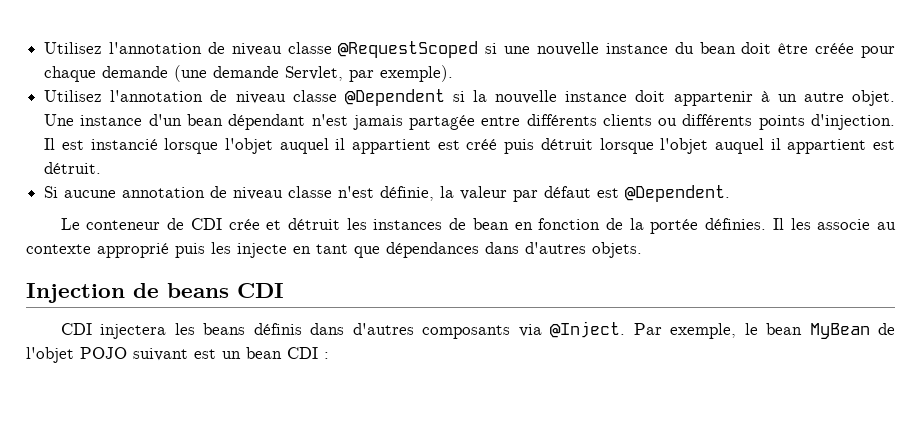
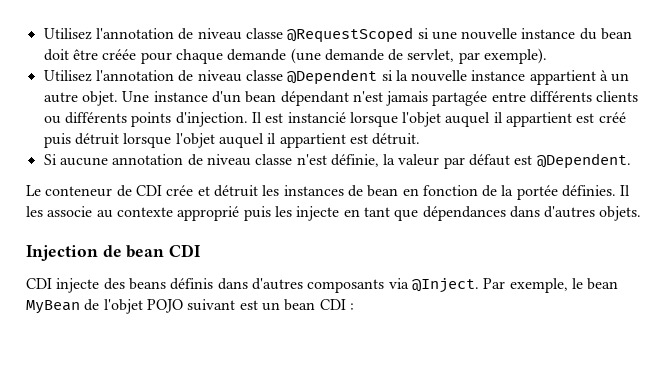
[285,66,344,81] Servlet, -> [388,49,455,62] de servlet,
[635,90,753,106] doit appartenir -> [529,70,596,85] appartient
[167,283,229,298] beans -> [126,245,165,258] bean
[100,323,195,339] injectera les -> [56,278,125,293] injecte des

